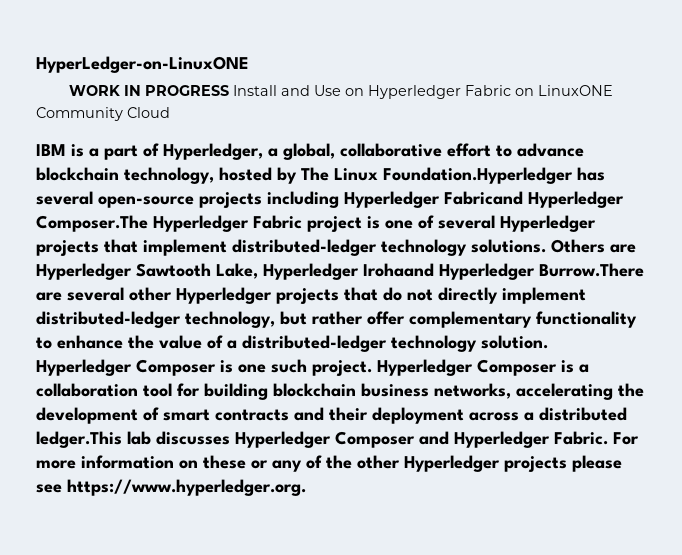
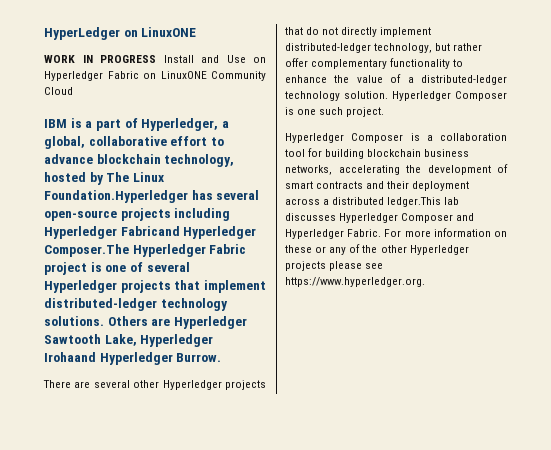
[36,56,249,73] HyperLedger-on-LinuxONE -> [44,27,197,40] HyperLedger on LinuxONE
[539,263,644,277] Burrow.There -> [176,353,222,362] [43,380,71,388] Burrow. // There
(372, 368) none -> (385, 112) //

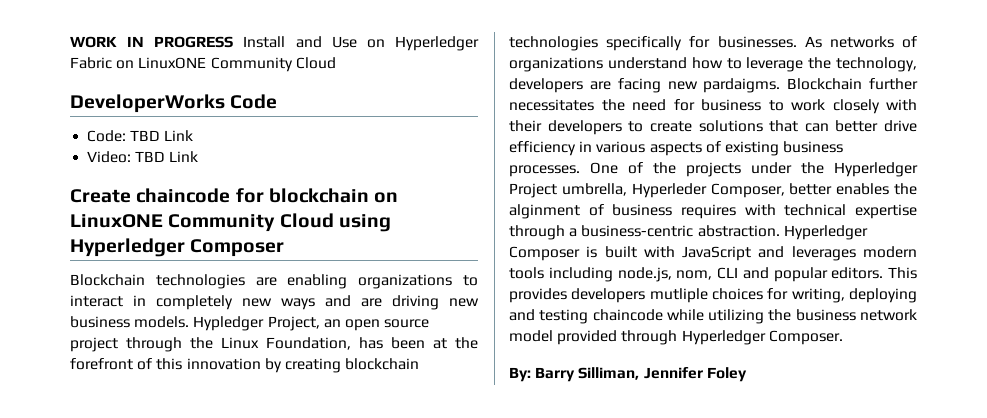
[44,27,197,40] HyperLedger on LinuxONE // -> (70, 42) none
[44,118,229,131] [44,136,224,149] [44,154,235,167] [44,172,164,185] [44,190,260,203] [44,208,231,221] [44,226,257,239] [44,244,247,257] [44,262,190,275] [44,280,266,293] [44,298,228,311] [44,316,247,329] [44,334,214,347] [44,352,222,365] [43,380,266,390] [285,27,432,37] [285,43,483,53] [285,58,464,69] [285,74,507,85] [285,91,507,101] [285,107,385,117] [285,133,507,143] [285,148,470,159] [285,164,508,175] [285,181,470,191] [285,197,460,207] [285,213,475,223] [285,228,507,239] [285,244,469,255] [285,261,384,271] [285,277,425,287] IBM is a part of Hyperledger, a global, collaborative effort to advance blockchain technology, hosted by The Linux Foundation.Hyperledger has several open-source projects including Hyperledger Fabricand Hyperledger Composer.The Hyperledger Fabric project is one of several Hyperledger projects that implement distributed-ledger technology solutions. Others are Hyperledger Sawtooth Lake, Hyperledger Irohaand Hyperledger Burrow. // There are several other Hyperledger projects that do not directly implement distributed-ledger technology, but rather offer complementary functionality to enhance the value of a distributed-ledger technology solution. Hyperledger Composer is one such project. // Hyperledger Composer is a collaboration tool for building blockchain business networks, accelerating the development of smart contracts and their deployment across a distributed ledger.This lab discusses Hyperledger Composer and Hyperledger Fabric. For more information on these or any of the other Hyperledger projects please see https://www.hyperledger.org. -> [70,94,278,113] [87,130,194,142] [87,151,199,163] [70,188,399,203] [70,213,391,232] [70,238,285,257] [70,274,479,289] [70,295,479,310] [70,316,430,331] [70,337,478,352] [70,358,420,373] [509,36,917,51] [509,57,917,72] [509,78,918,93] [509,99,917,114] [509,120,917,135] [509,141,844,156] [509,162,918,177] [509,183,917,198] [509,204,917,219] [509,225,868,240] [509,246,917,261] [509,267,917,282] [509,288,917,303] [509,309,917,324] [509,330,843,345] [509,367,747,382] DeveloperWorks Code // Code: TBD Link // Video: TBD Link // Create chaincode for blockchain on LinuxONE Community Cloud using Hyperledger Composer // Blockchain technologies are enabling organizations to interact in completely new ways and are driving new business models. Hypledger Project, an open source project through the Linux Foundation, has been at the forefront of this innovation by creating blockchain technologies specifically for businesses. As networks of organizations understand how to leverage the technology, developers are facing new pardaigms. Blockchain further necessitates the need for business to work closely with their developers to create solutions that can better drive efficiency in various aspects of existing business processes. One of the projects under the Hyperledger Project umbrella, Hyperleder Composer, better enables the alginment of business requires with technical expertise through a business-centric abstraction. Hyperledger Composer is built with JavaScript and leverages modern tools including node.js, nom, CLI and popular editors. This provides developers mutliple choices for writing, deploying and testing chaincode while utilizing the business network model provided through Hyperledger Composer. // By: Barry Silliman, Jennifer Foley

